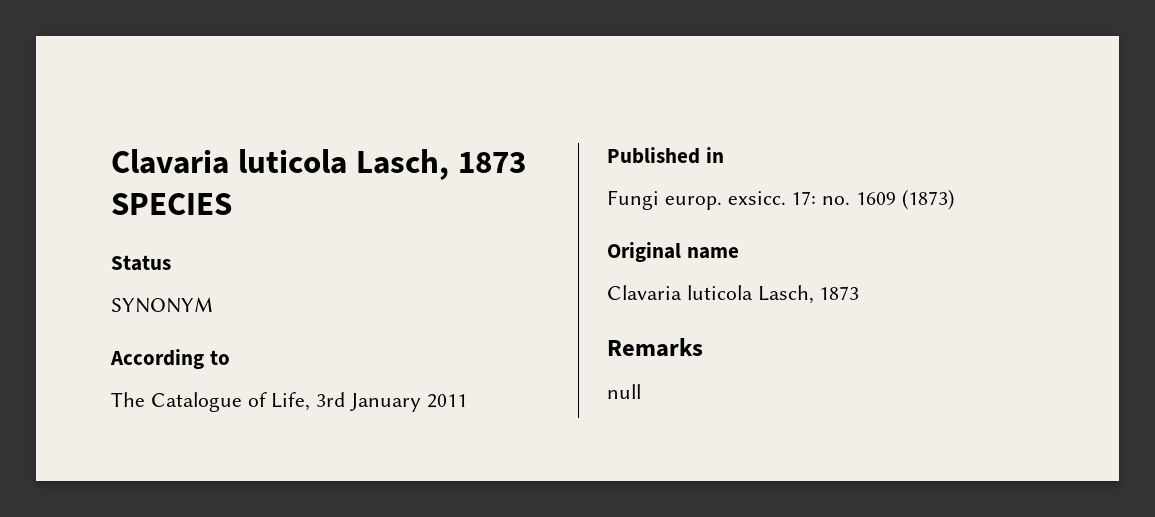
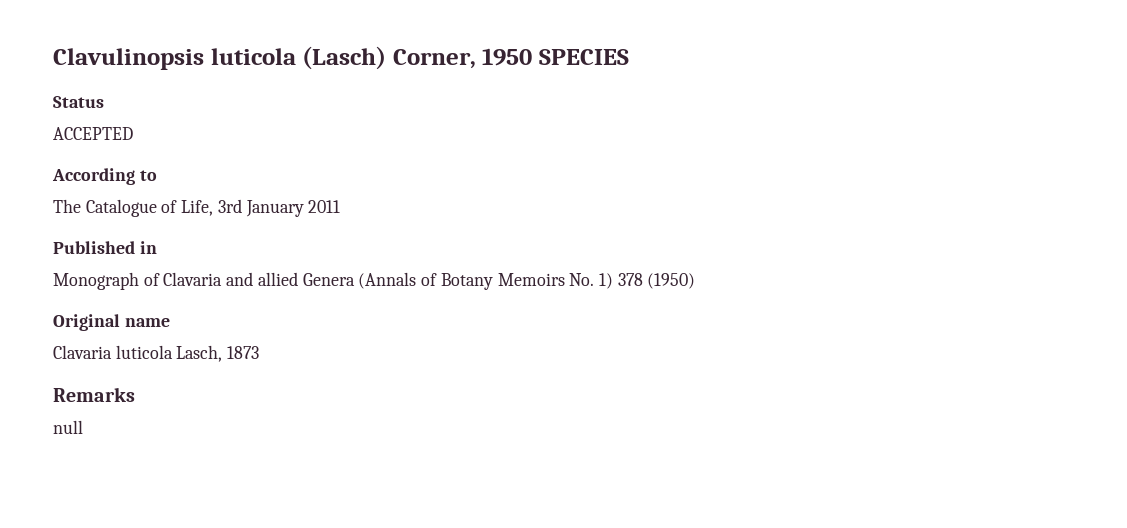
[111,149,526,180] Clavaria luticola Lasch, 1873 -> [53,46,533,70] Clavulinopsis luticola (Lasch) Corner, 1950
[111,297,213,313] SYNONYM -> [53,127,133,140] ACCEPTED
[607,189,954,210] Fungi europ. exsicc. 17: no. 1609 (1873) -> [53,272,696,290] Monograph of Clavaria and allied Genera (Annals of Botany Memoirs No. 1) 378 (1950)

